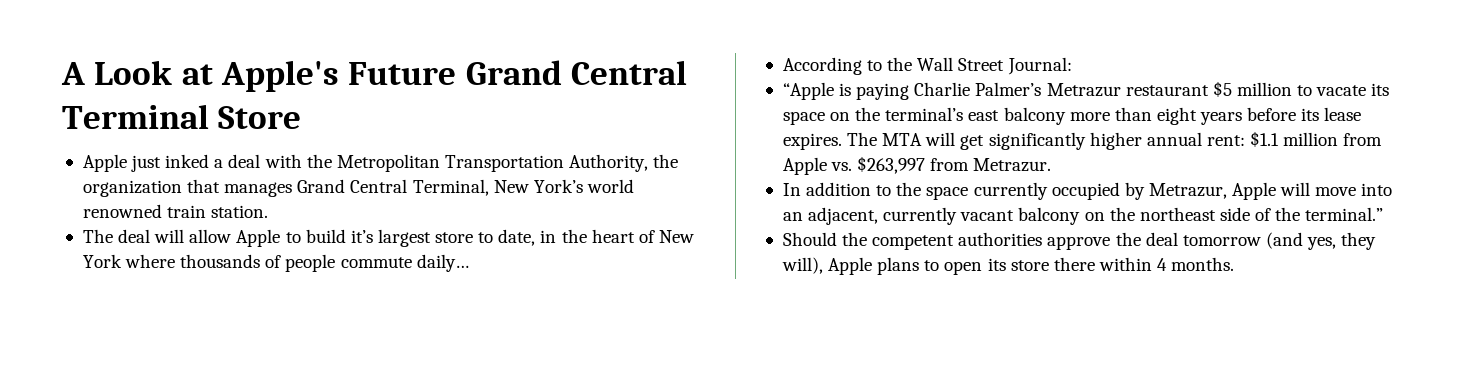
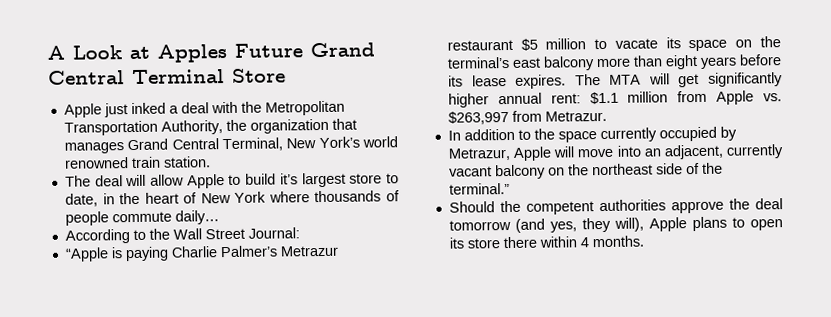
[220,60,339,92] Apple's -> [157,44,227,63] Apples

